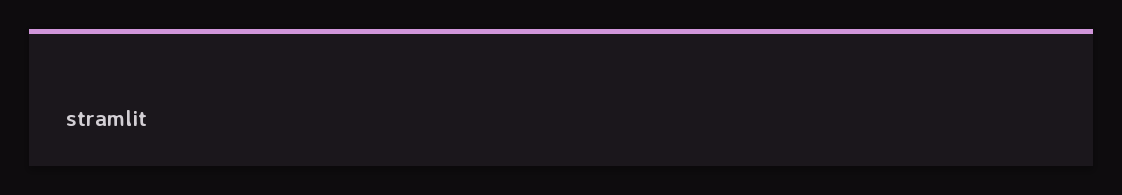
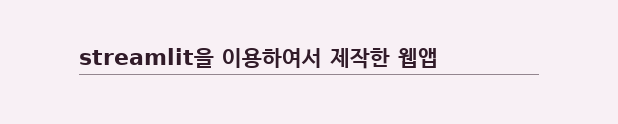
[66,110,147,126] stramlit -> [79,48,438,69] streamlit을 이용하여서 제작한 웹앱

